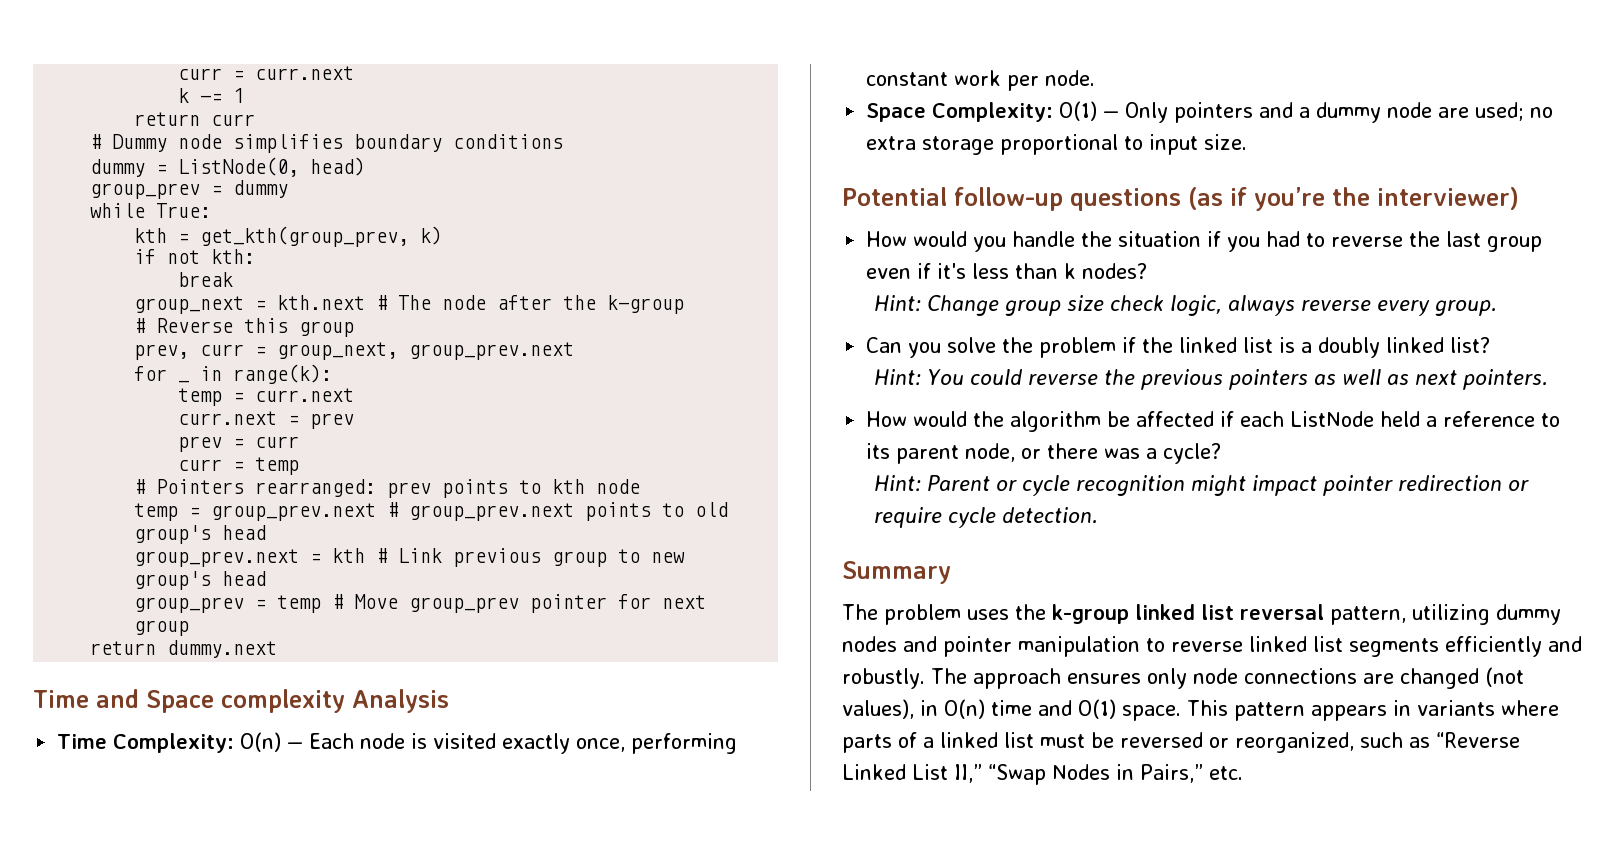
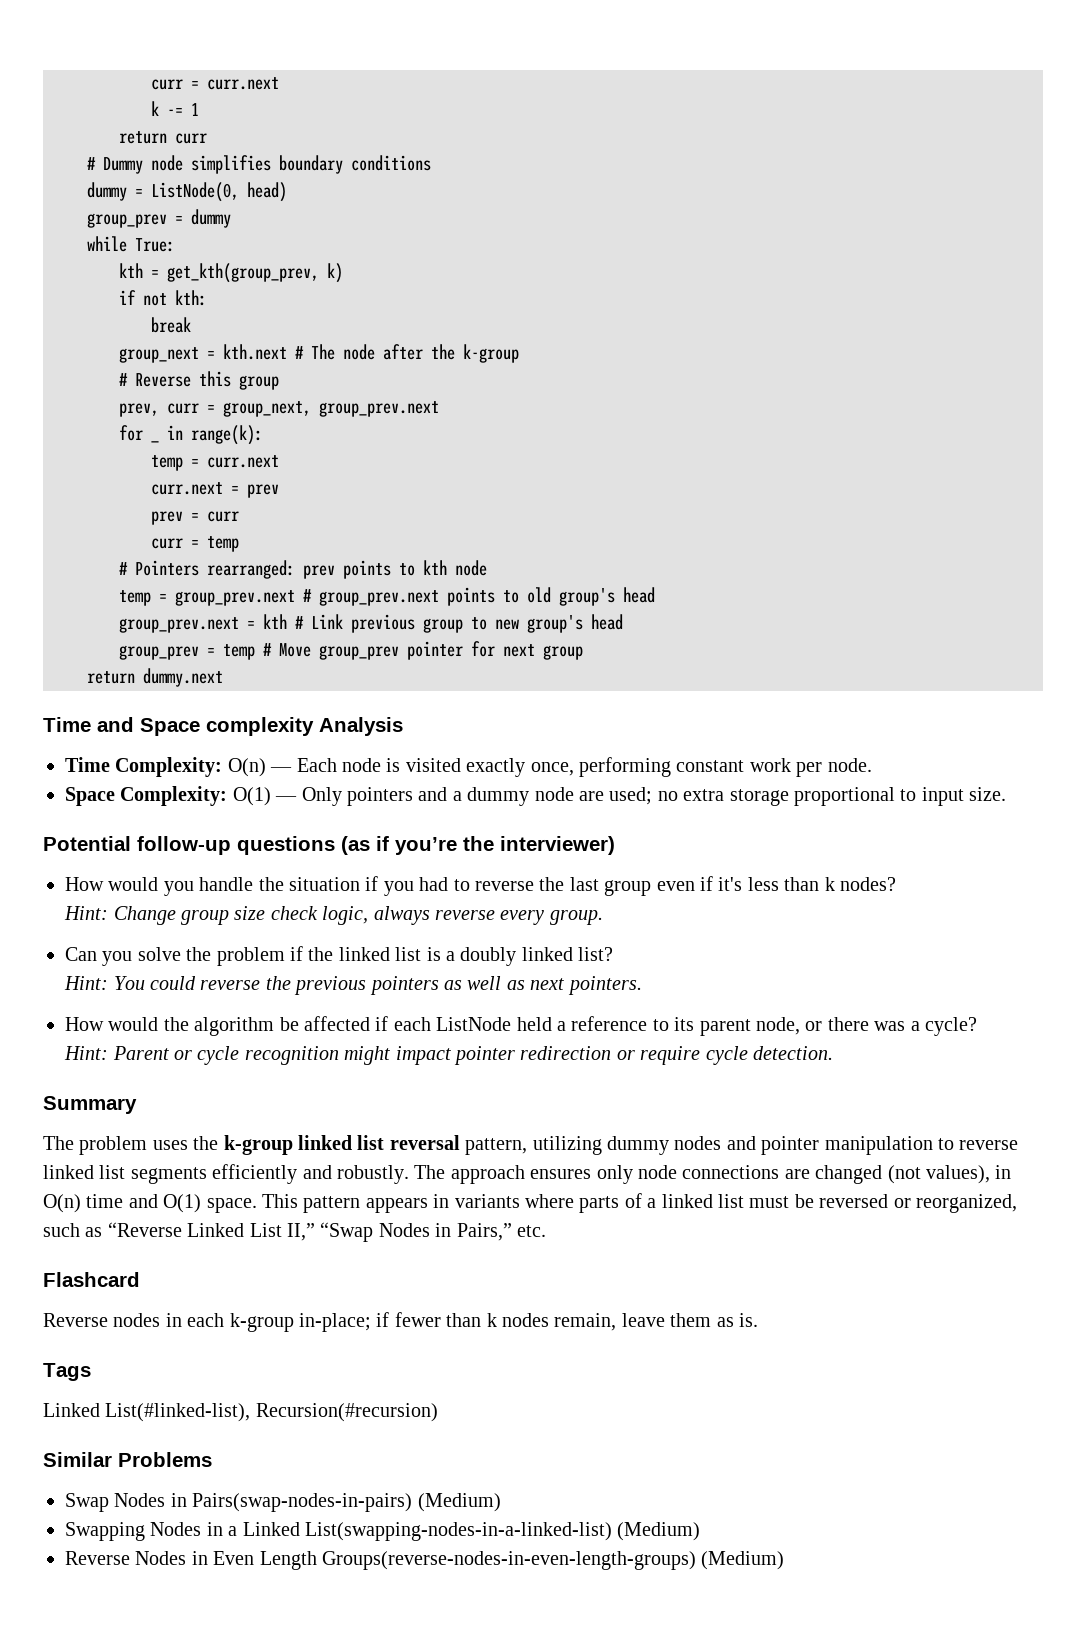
(1243, 773) none -> [43,1272,140,1287] [43,1312,758,1332] [43,1363,91,1381] [43,1403,438,1422] [43,1452,212,1467] [65,1493,501,1512] [65,1522,701,1541] [65,1551,785,1570] // Flashcard // Reverse nodes in each k-group in-place; if fewer than k nodes remain, leave them as is. // Tags // Linked List(#linked-list), Recursion(#recursion) // Similar Problems // Swap Nodes in Pairs(swap-nodes-in-pairs) (Medium) // Swapping Nodes in a Linked List(swapping-nodes-in-a-linked-list) (Medium) // Reverse Nodes in Even Length Groups(reverse-nodes-in-even-length-groups) (Medium)

